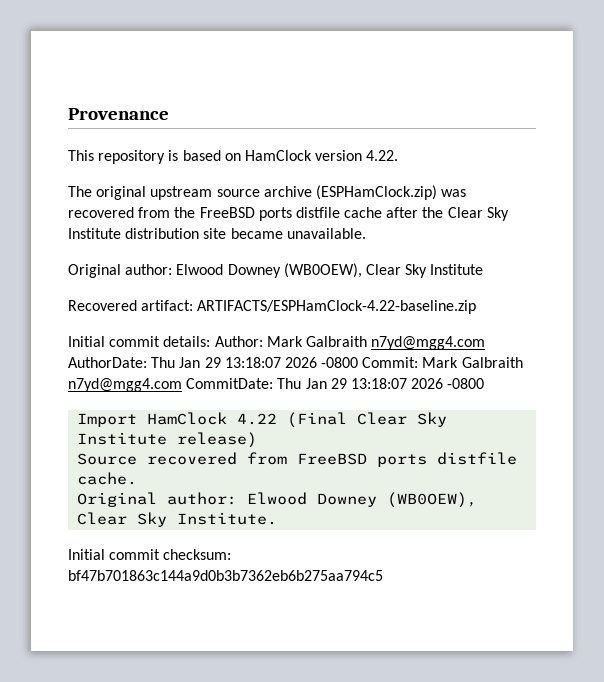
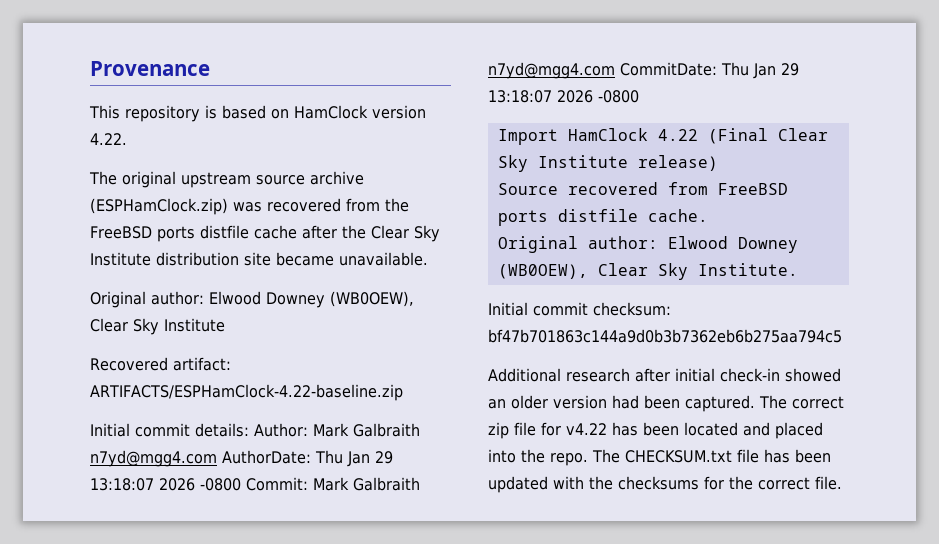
(383, 575) none -> [488,368,841,382] [488,395,844,412] [488,422,823,439] [488,449,831,466] [488,476,842,493] // Additional research after initial check-in showed an older version had been captured. The correct zip file for v4.22 has been located and placed into the repo. The CHECKSUM.txt file has been updated with the checksums for the correct file.

